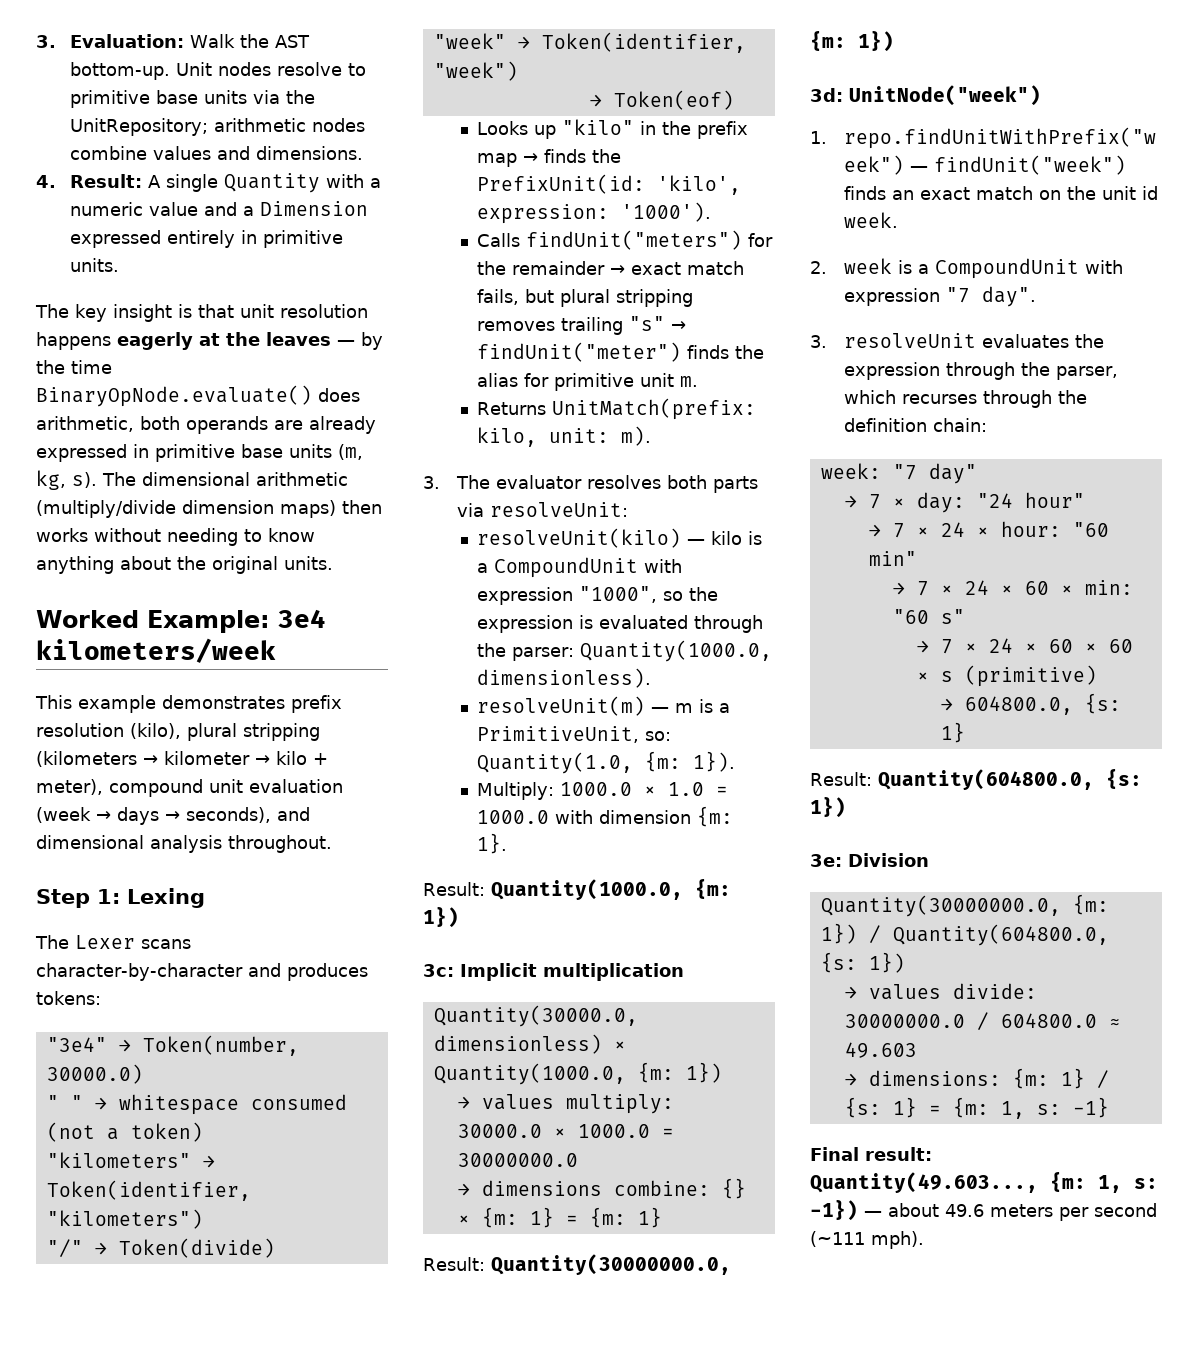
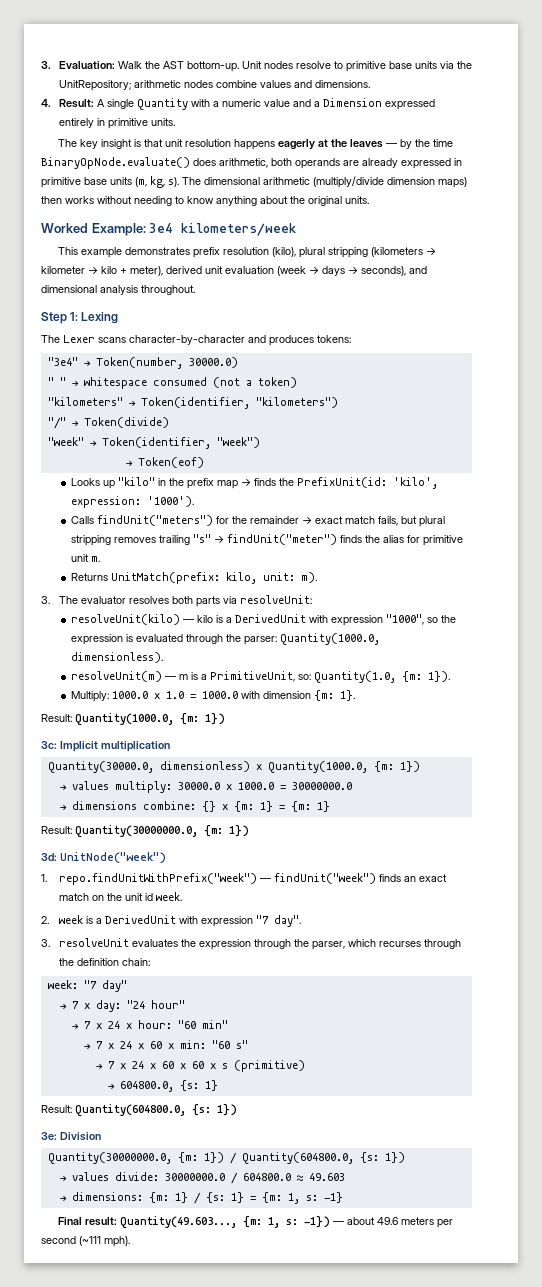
[109,779,203,797] compound -> [166,266,202,274] derived
[494,557,639,578] CompoundUnit -> [234,614,306,623] DerivedUnit
[935,258,1080,279] CompoundUnit -> [104,915,176,924] DerivedUnit

